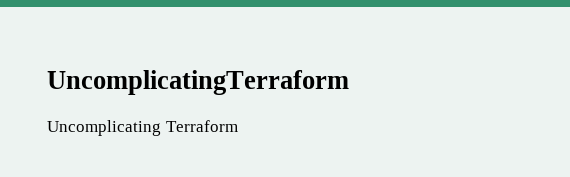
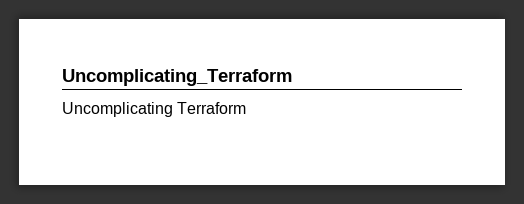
[47,70,349,95] UncomplicatingTerraform -> [62,69,292,86] Uncomplicating_Terraform

